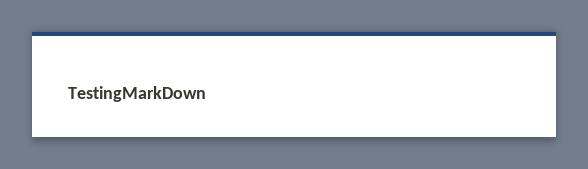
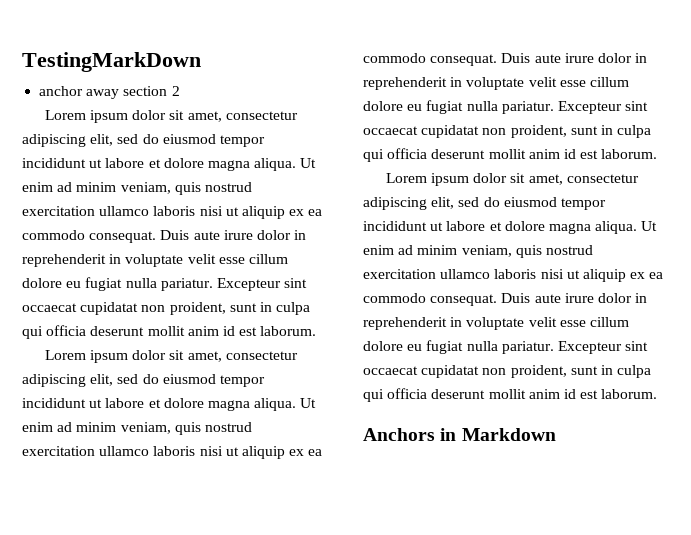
(206, 94) none -> [39,86,180,99] [44,110,298,123] [22,134,265,147] [22,158,317,171] [22,182,252,195] [22,206,323,219] [22,230,307,243] [22,254,288,267] [22,277,308,291] [22,302,311,315] [22,325,317,339] [44,350,298,363] [22,374,265,387] [22,398,317,411] [22,422,252,435] [22,446,323,459] [363,53,648,66] [363,77,629,90] [363,100,649,114] [363,125,652,138] [363,148,658,162] [385,173,639,186] [363,197,606,210] [363,221,658,234] [363,245,593,258] [363,269,664,282] [363,293,648,306] [363,317,629,330] [363,340,649,354] [363,365,652,378] [363,388,658,402] [363,428,556,441] // anchor away section 2 // Lorem ipsum dolor sit amet, consectetur adipiscing elit, sed do eiusmod tempor incididunt ut labore et dolore magna aliqua. Ut enim ad minim veniam, quis nostrud exercitation ullamco laboris nisi ut aliquip ex ea commodo consequat. Duis aute irure dolor in reprehenderit in voluptate velit esse cillum dolore eu fugiat nulla pariatur. Excepteur sint occaecat cupidatat non proident, sunt in culpa qui officia deserunt mollit anim id est laborum. // Lorem ipsum dolor sit amet, consectetur adipiscing elit, sed do eiusmod tempor incididunt ut labore et dolore magna aliqua. Ut enim ad minim veniam, quis nostrud exercitation ullamco laboris nisi ut aliquip ex ea commodo consequat. Duis aute irure dolor in reprehenderit in voluptate velit esse cillum dolore eu fugiat nulla pariatur. Excepteur sint occaecat cupidatat non proident, sunt in culpa qui officia deserunt mollit anim id est laborum. // Lorem ipsum dolor sit amet, consectetur adipiscing elit, sed do eiusmod tempor incididunt ut labore et dolore magna aliqua. Ut enim ad minim veniam, quis nostrud exercitation ullamco laboris nisi ut aliquip ex ea commodo consequat. Duis aute irure dolor in reprehenderit in voluptate velit esse cillum dolore eu fugiat nulla pariatur. Excepteur sint occaecat cupidatat non proident, sunt in culpa qui officia deserunt mollit anim id est laborum. // Anchors in Markdown

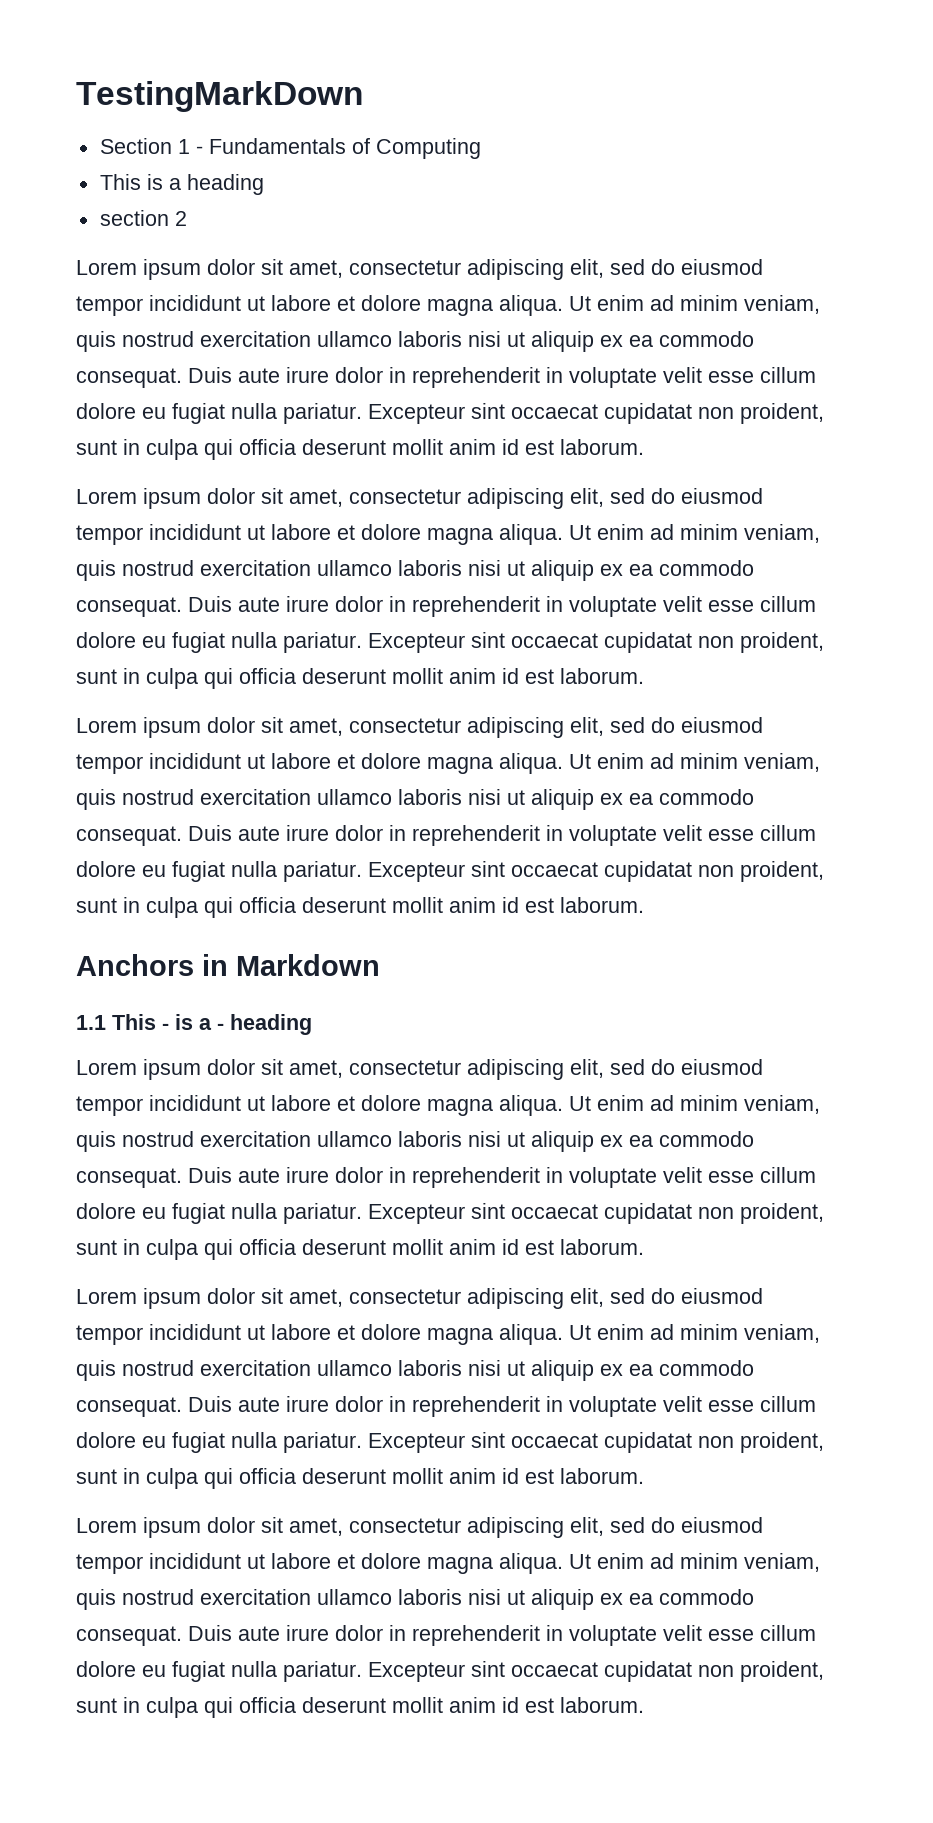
[39,86,120,99] anchor away -> [99,138,481,159] [99,174,264,195] Section 1 - Fundamentals of Computing // This is a heading //
(556, 434) none -> [76,1014,312,1035] [76,1059,763,1080] [76,1095,820,1116] [76,1131,754,1152] [76,1167,816,1188] [76,1203,824,1224] [76,1239,644,1260] [76,1288,763,1309] [76,1324,820,1345] [76,1360,754,1381] [76,1396,816,1417] [76,1432,824,1453] [76,1468,644,1489] [76,1517,763,1538] [76,1553,820,1574] [76,1589,754,1610] [76,1625,816,1646] [76,1661,824,1682] [76,1697,644,1718] // 1.1 This - is a - heading // Lorem ipsum dolor sit amet, consectetur adipiscing elit, sed do eiusmod tempor incididunt ut labore et dolore magna aliqua. Ut enim ad minim veniam, quis nostrud exercitation ullamco laboris nisi ut aliquip ex ea commodo consequat. Duis aute irure dolor in reprehenderit in voluptate velit esse cillum dolore eu fugiat nulla pariatur. Excepteur sint occaecat cupidatat non proident, sunt in culpa qui officia deserunt mollit anim id est laborum. // Lorem ipsum dolor sit amet, consectetur adipiscing elit, sed do eiusmod tempor incididunt ut labore et dolore magna aliqua. Ut enim ad minim veniam, quis nostrud exercitation ullamco laboris nisi ut aliquip ex ea commodo consequat. Duis aute irure dolor in reprehenderit in voluptate velit esse cillum dolore eu fugiat nulla pariatur. Excepteur sint occaecat cupidatat non proident, sunt in culpa qui officia deserunt mollit anim id est laborum. // Lorem ipsum dolor sit amet, consectetur adipiscing elit, sed do eiusmod tempor incididunt ut labore et dolore magna aliqua. Ut enim ad minim veniam, quis nostrud exercitation ullamco laboris nisi ut aliquip ex ea commodo consequat. Duis aute irure dolor in reprehenderit in voluptate velit esse cillum dolore eu fugiat nulla pariatur. Excepteur sint occaecat cupidatat non proident, sunt in culpa qui officia deserunt mollit anim id est laborum.

